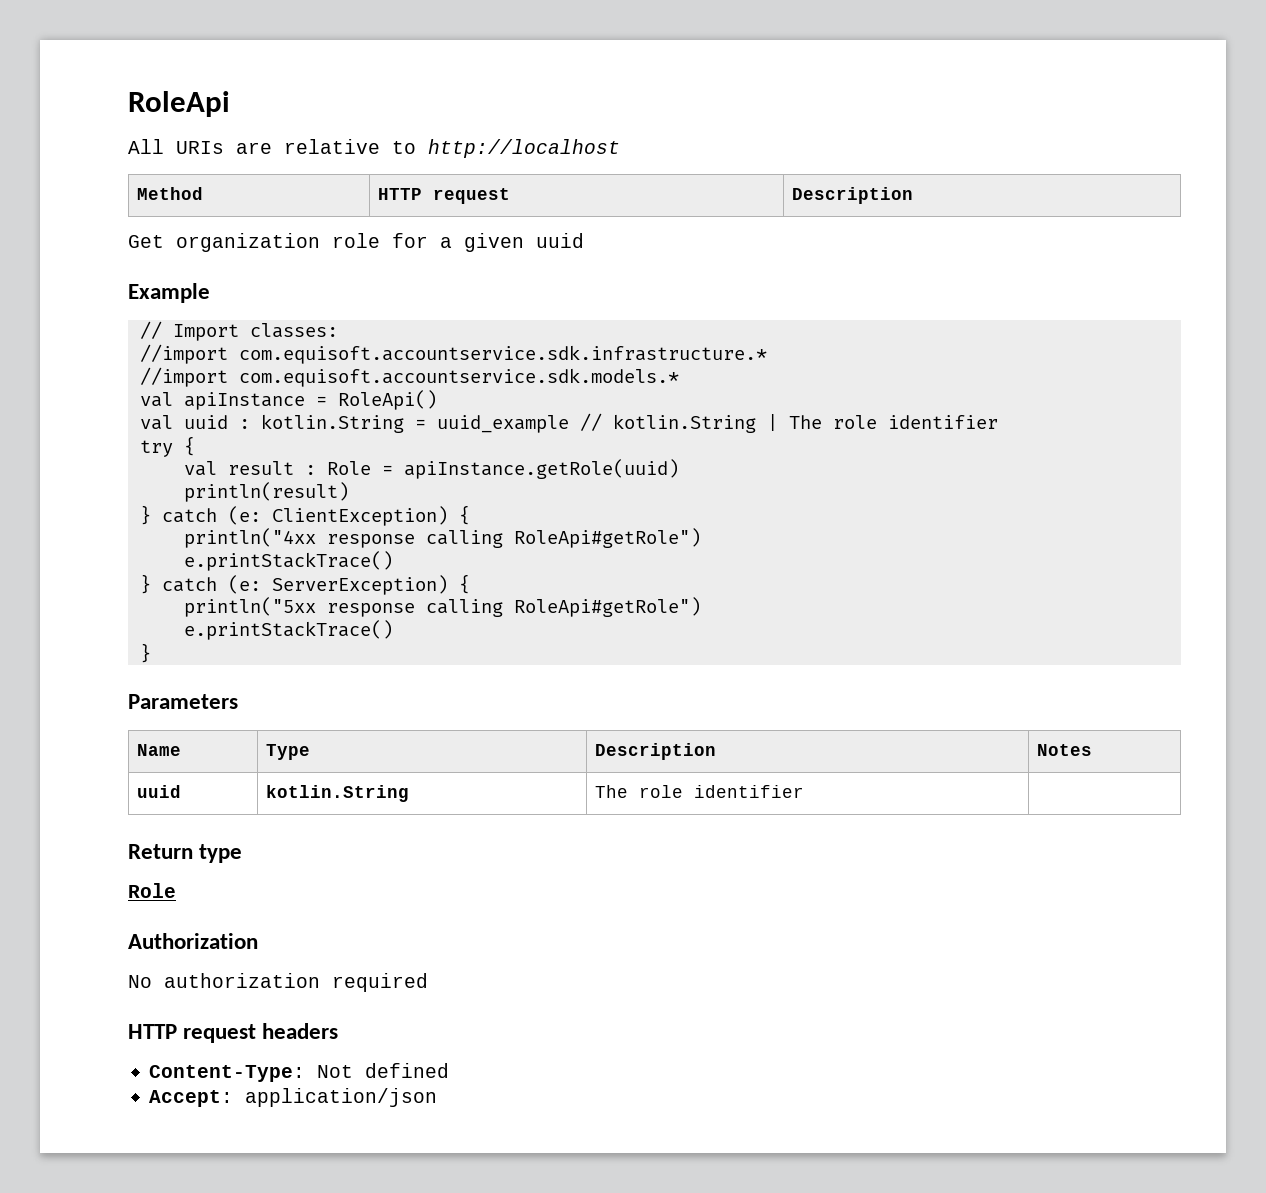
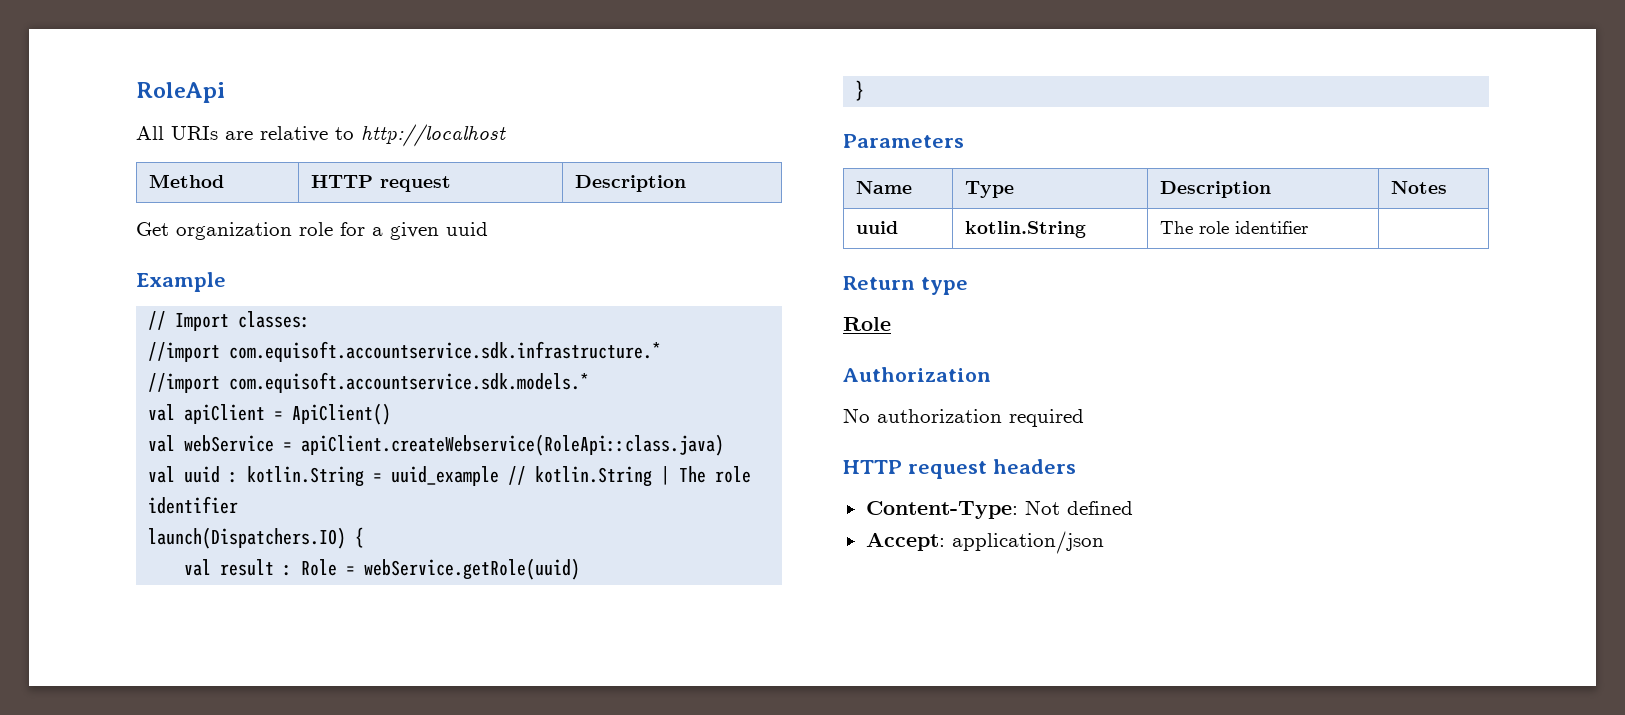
[183,390,437,410] apiInstance = RoleApi() -> [184,403,392,425] [148,434,725,456] apiClient = ApiClient() // val webService = apiClient.createWebservice(RoleApi::class.java)
[139,440,173,457] try -> [148,527,347,549] launch(Dispatchers.IO)
[403,459,679,479] [183,482,349,502] [139,505,470,526] [183,528,701,548] [183,551,393,571] [139,574,470,595] [183,597,701,617] [183,620,393,640] apiInstance.getRole(uuid) // println(result) // } catch (e: ClientException) { // println("4xx response calling RoleApi#getRole") // e.printStackTrace() // } catch (e: ServerException) { // println("5xx response calling RoleApi#getRole") // e.printStackTrace() -> [364,558,581,580] webService.getRole(uuid)

